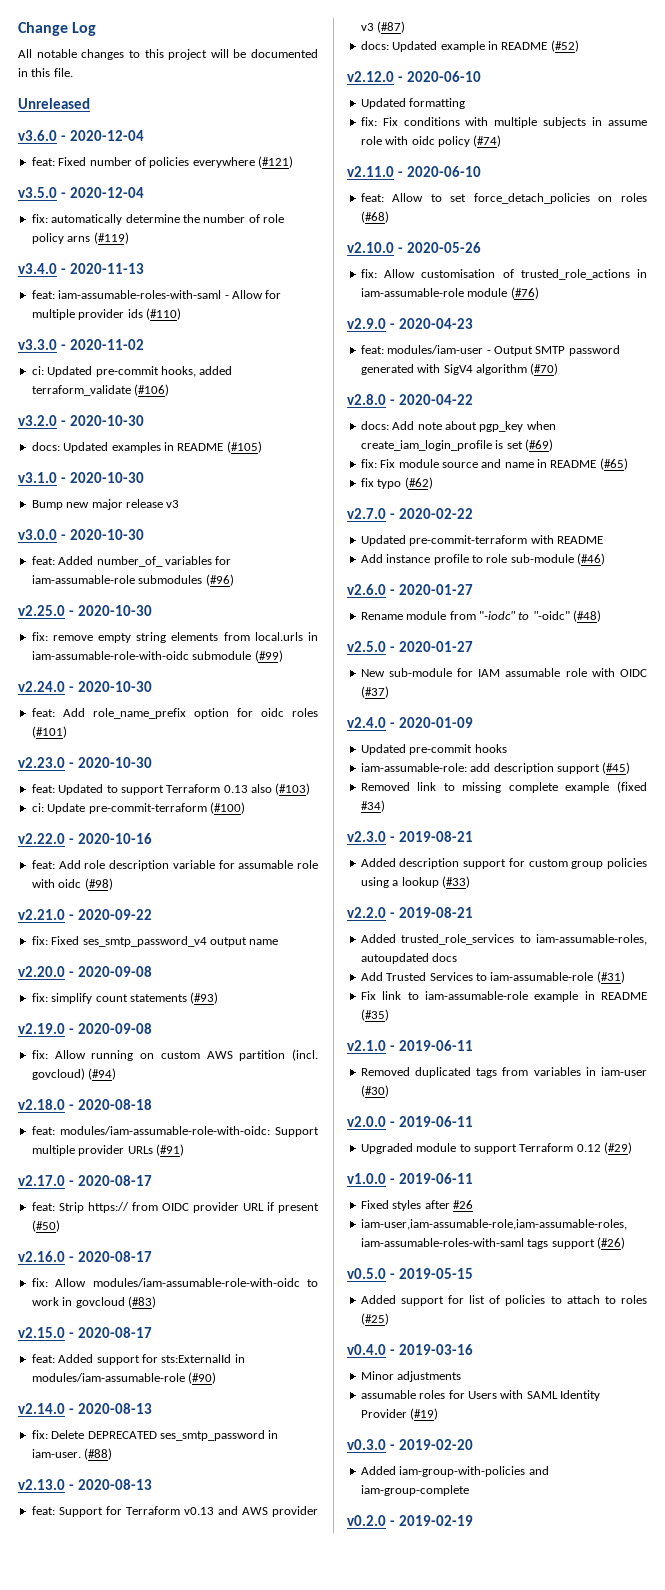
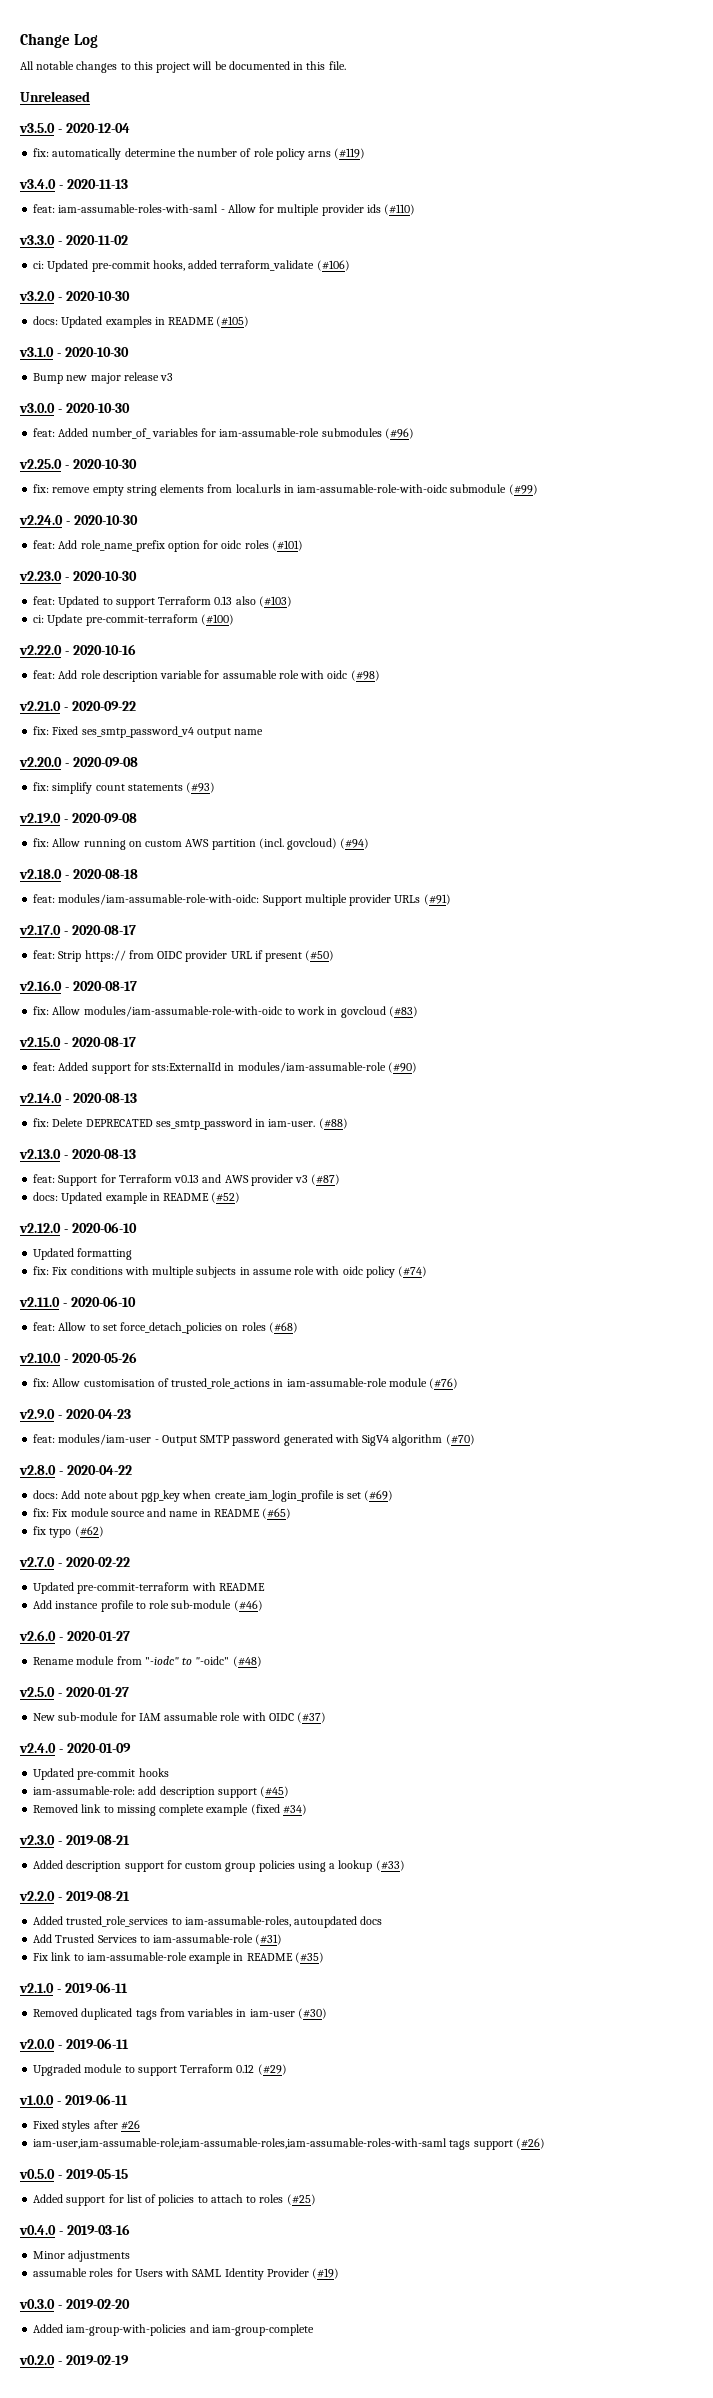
[18,130,144,141] [31,156,293,168] // v3.6.0 - 2020-12-04 // feat: Fixed number of policies everywhere (#121) -> (90, 96) none

